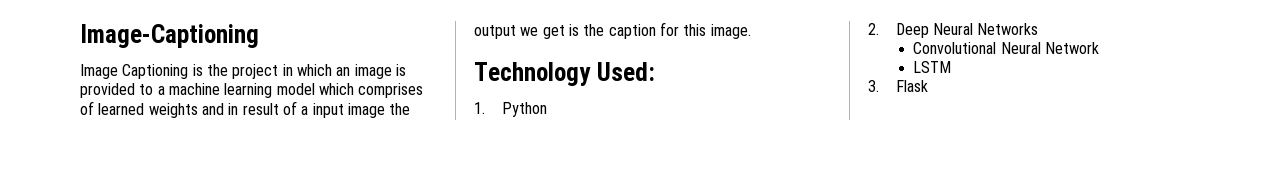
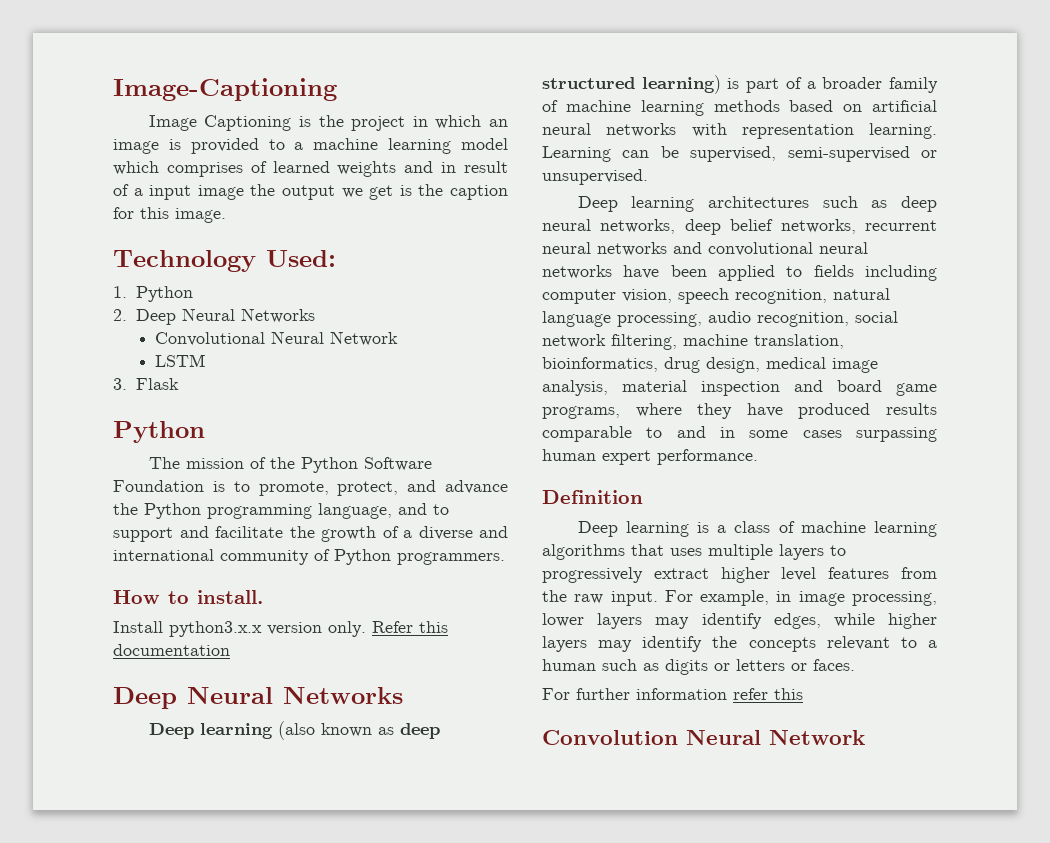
(928, 86) none -> [113,421,205,443] [148,457,432,473] [113,480,508,496] [113,503,449,519] [113,526,508,542] [113,549,505,565] [113,590,263,604] [113,621,448,637] [113,644,230,656] [113,687,403,709] [148,721,440,740] [542,75,938,94] [542,100,937,116] [542,123,937,139] [542,146,937,162] [542,169,648,185] [577,196,937,212] [542,219,937,235] [542,242,868,256] [542,265,937,281] [542,288,890,304] [542,311,898,327] [542,334,844,350] [542,357,878,373] [542,380,937,396] [542,403,937,419] [542,426,937,442] [542,449,758,465] [542,490,643,504] [577,521,937,537] [542,544,846,560] [542,567,937,583] [542,590,937,606] [542,613,937,629] [542,636,937,652] [542,659,855,675] [542,688,803,700] [542,730,865,745] // Python // The mission of the Python Software Foundation is to promote, protect, and advance the Python programming language, and to support and facilitate the growth of a diverse and international community of Python programmers. // How to install. // Install python3.x.x version only. Refer this documentation // Deep Neural Networks // Deep learning (also known as deep structured learning) is part of a broader family of machine learning methods based on artificial neural networks with representation learning. Learning can be supervised, semi-supervised or unsupervised. // Deep learning architectures such as deep neural networks, deep belief networks, recurrent neural networks and convolutional neural networks have been applied to fields including computer vision, speech recognition, natural language processing, audio recognition, social network filtering, machine translation, bioinformatics, drug design, medical image analysis, material inspection and board game programs, where they have produced results comparable to and in some cases surpassing human expert performance. // Definition // Deep learning is a class of machine learning algorithms that uses multiple layers to progressively extract higher level features from the raw input. For example, in image processing, lower layers may identify edges, while higher layers may identify the concepts relevant to a human such as digits or letters or faces. // For further information refer this // Convolution Neural Network

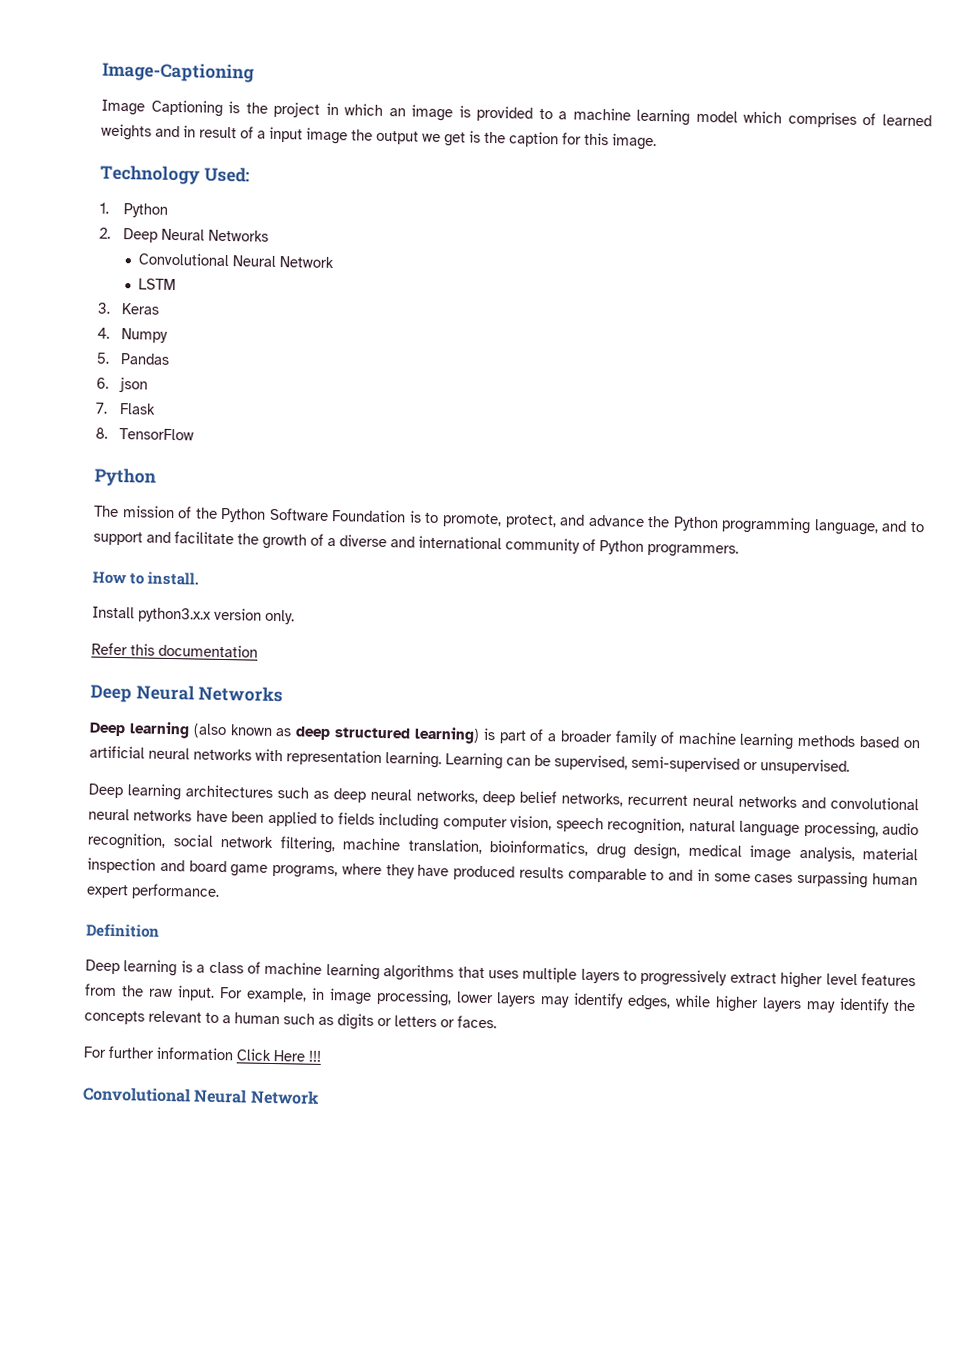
(127, 384) none -> [120,303,160,315] [97,327,168,343] [96,352,170,365] [96,376,148,393] [95,402,108,414] Keras // 4. Numpy // 5. Pandas // 6. json // 7.
(180, 384) none -> [95,427,194,441] // 8. TensorFlow
(366, 629) none -> (295, 617) //
[733,688,803,700] [542,730,678,745] refer this // Convolution -> [236,1048,321,1062] [83,1086,191,1103] Click Here !!! // Convolutional

